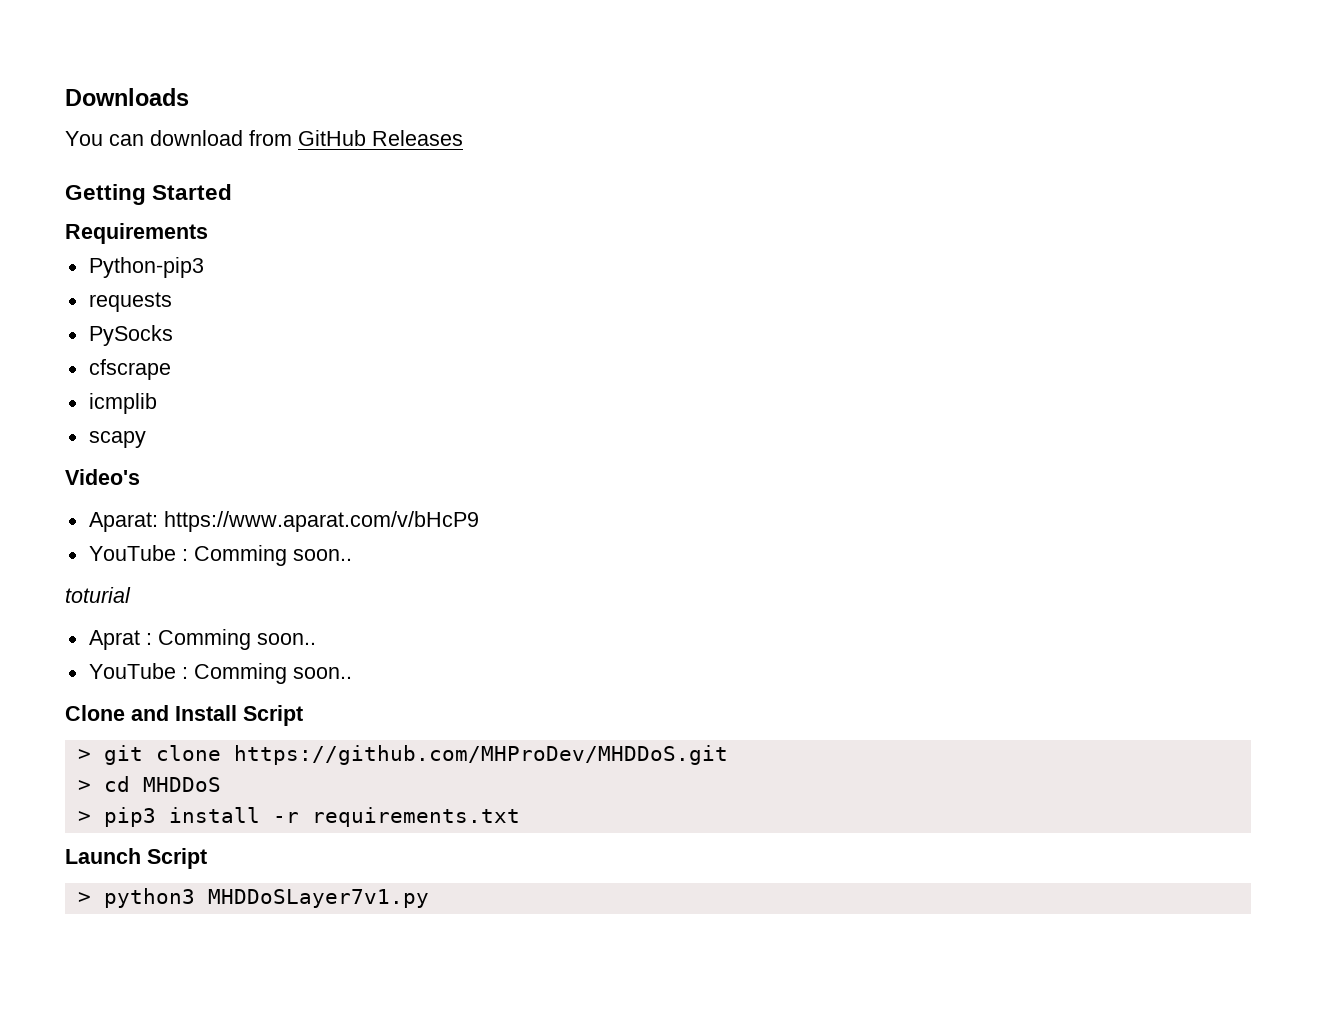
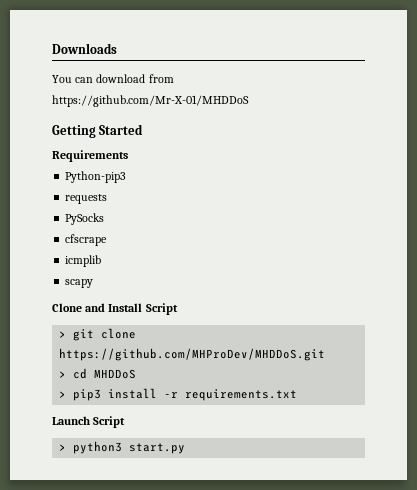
[298,130,463,146] GitHub Releases -> [52,95,249,107] https://github.com/Mr-X-01/MHDDoS
[65,469,140,485] [88,511,479,532] [88,545,352,566] [65,587,131,603] [88,629,316,650] [88,663,352,684] // Video's // Aparat: https://www.aparat.com/v/bHcP9 // YouTube : Comming soon.. // toturial // Aprat : Comming soon.. // YouTube : Comming soon.. -> (94, 283) none
[207,889,429,908] MHDDoSLayer7v1.py -> [129,443,186,454] start.py

